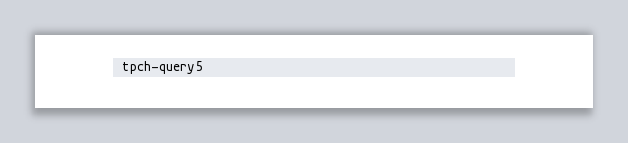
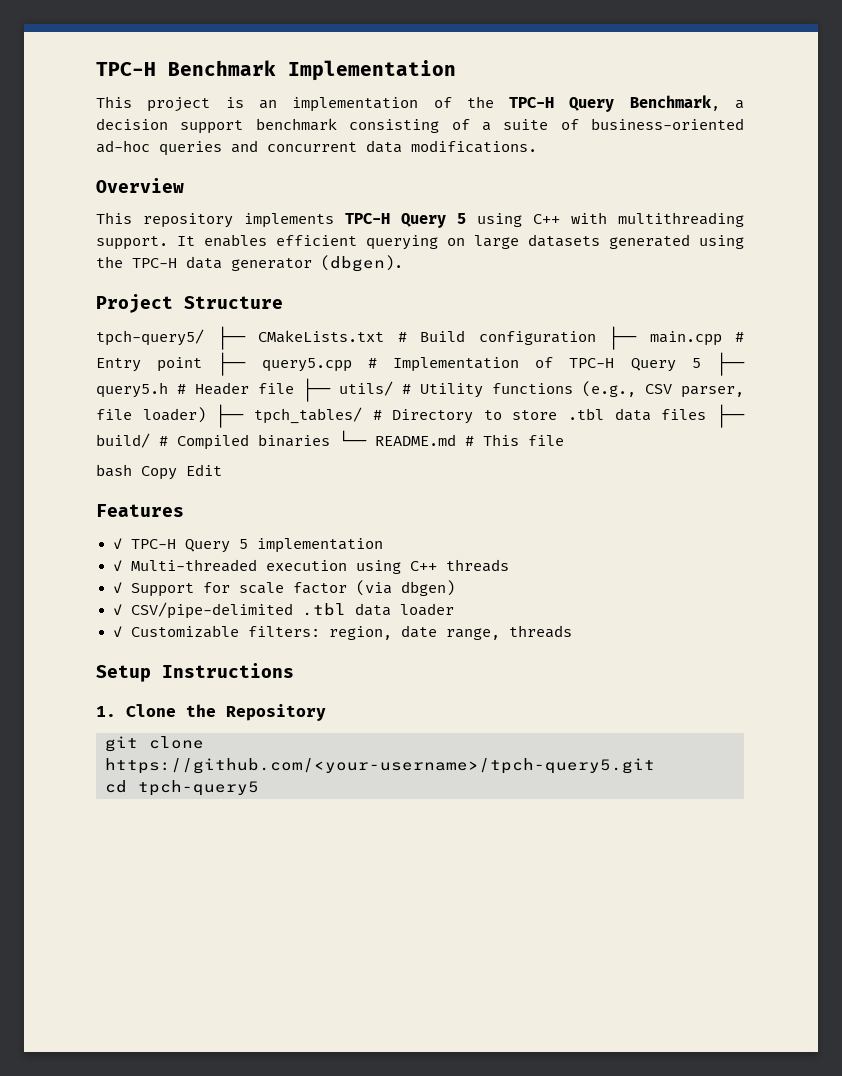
(121, 67) none -> [96,60,456,81] [96,95,744,112] [96,118,744,134] [96,140,537,156] [96,178,184,193] [96,212,744,228] [96,234,744,250] [96,255,403,272] [96,294,283,313] [96,326,744,350] [96,352,746,376] [96,378,744,402] [96,404,745,428] [96,430,564,450] [96,464,222,480] [96,504,184,517] [112,538,383,553] [112,559,509,574] [112,580,455,597] [112,602,454,619] [112,625,572,640] [96,663,294,682] [96,704,326,721] [105,736,204,752] [105,758,655,774] [105,780,127,793] TPC-H Benchmark Implementation // This project is an implementation of the TPC-H Query Benchmark, a decision support benchmark consisting of a suite of business-oriented ad-hoc queries and concurrent data modifications. // Overview // This repository implements TPC-H Query 5 using C++ with multithreading support. It enables efficient querying on large datasets generated using the TPC-H data generator (dbgen). // Project Structure // tpch-query5/ ├── CMakeLists.txt # Build configuration ├── main.cpp # Entry point ├── query5.cpp # Implementation of TPC-H Query 5 ├── query5.h # Header file ├── utils/ # Utility functions (e.g., CSV parser, file loader) ├── tpch_tables/ # Directory to store .tbl data files ├── build/ # Compiled binaries └── README.md # This file // bash Copy Edit // Features // ✓ TPC-H Query 5 implementation // ✓ Multi-threaded execution using C++ threads // ✓ Support for scale factor (via dbgen) // ✓ CSV/pipe-delimited .tbl data loader // ✓ Customizable filters: region, date range, threads // Setup Instructions // 1. Clone the Repository // git clone https://github.com/<your-username>/tpch-query5.git // cd

